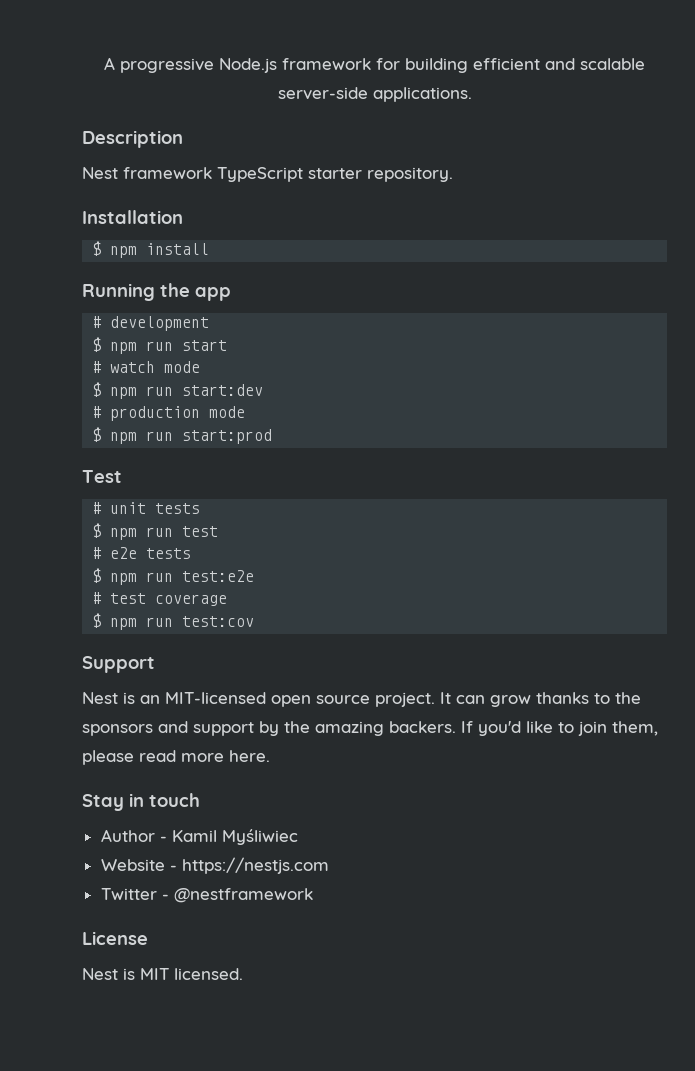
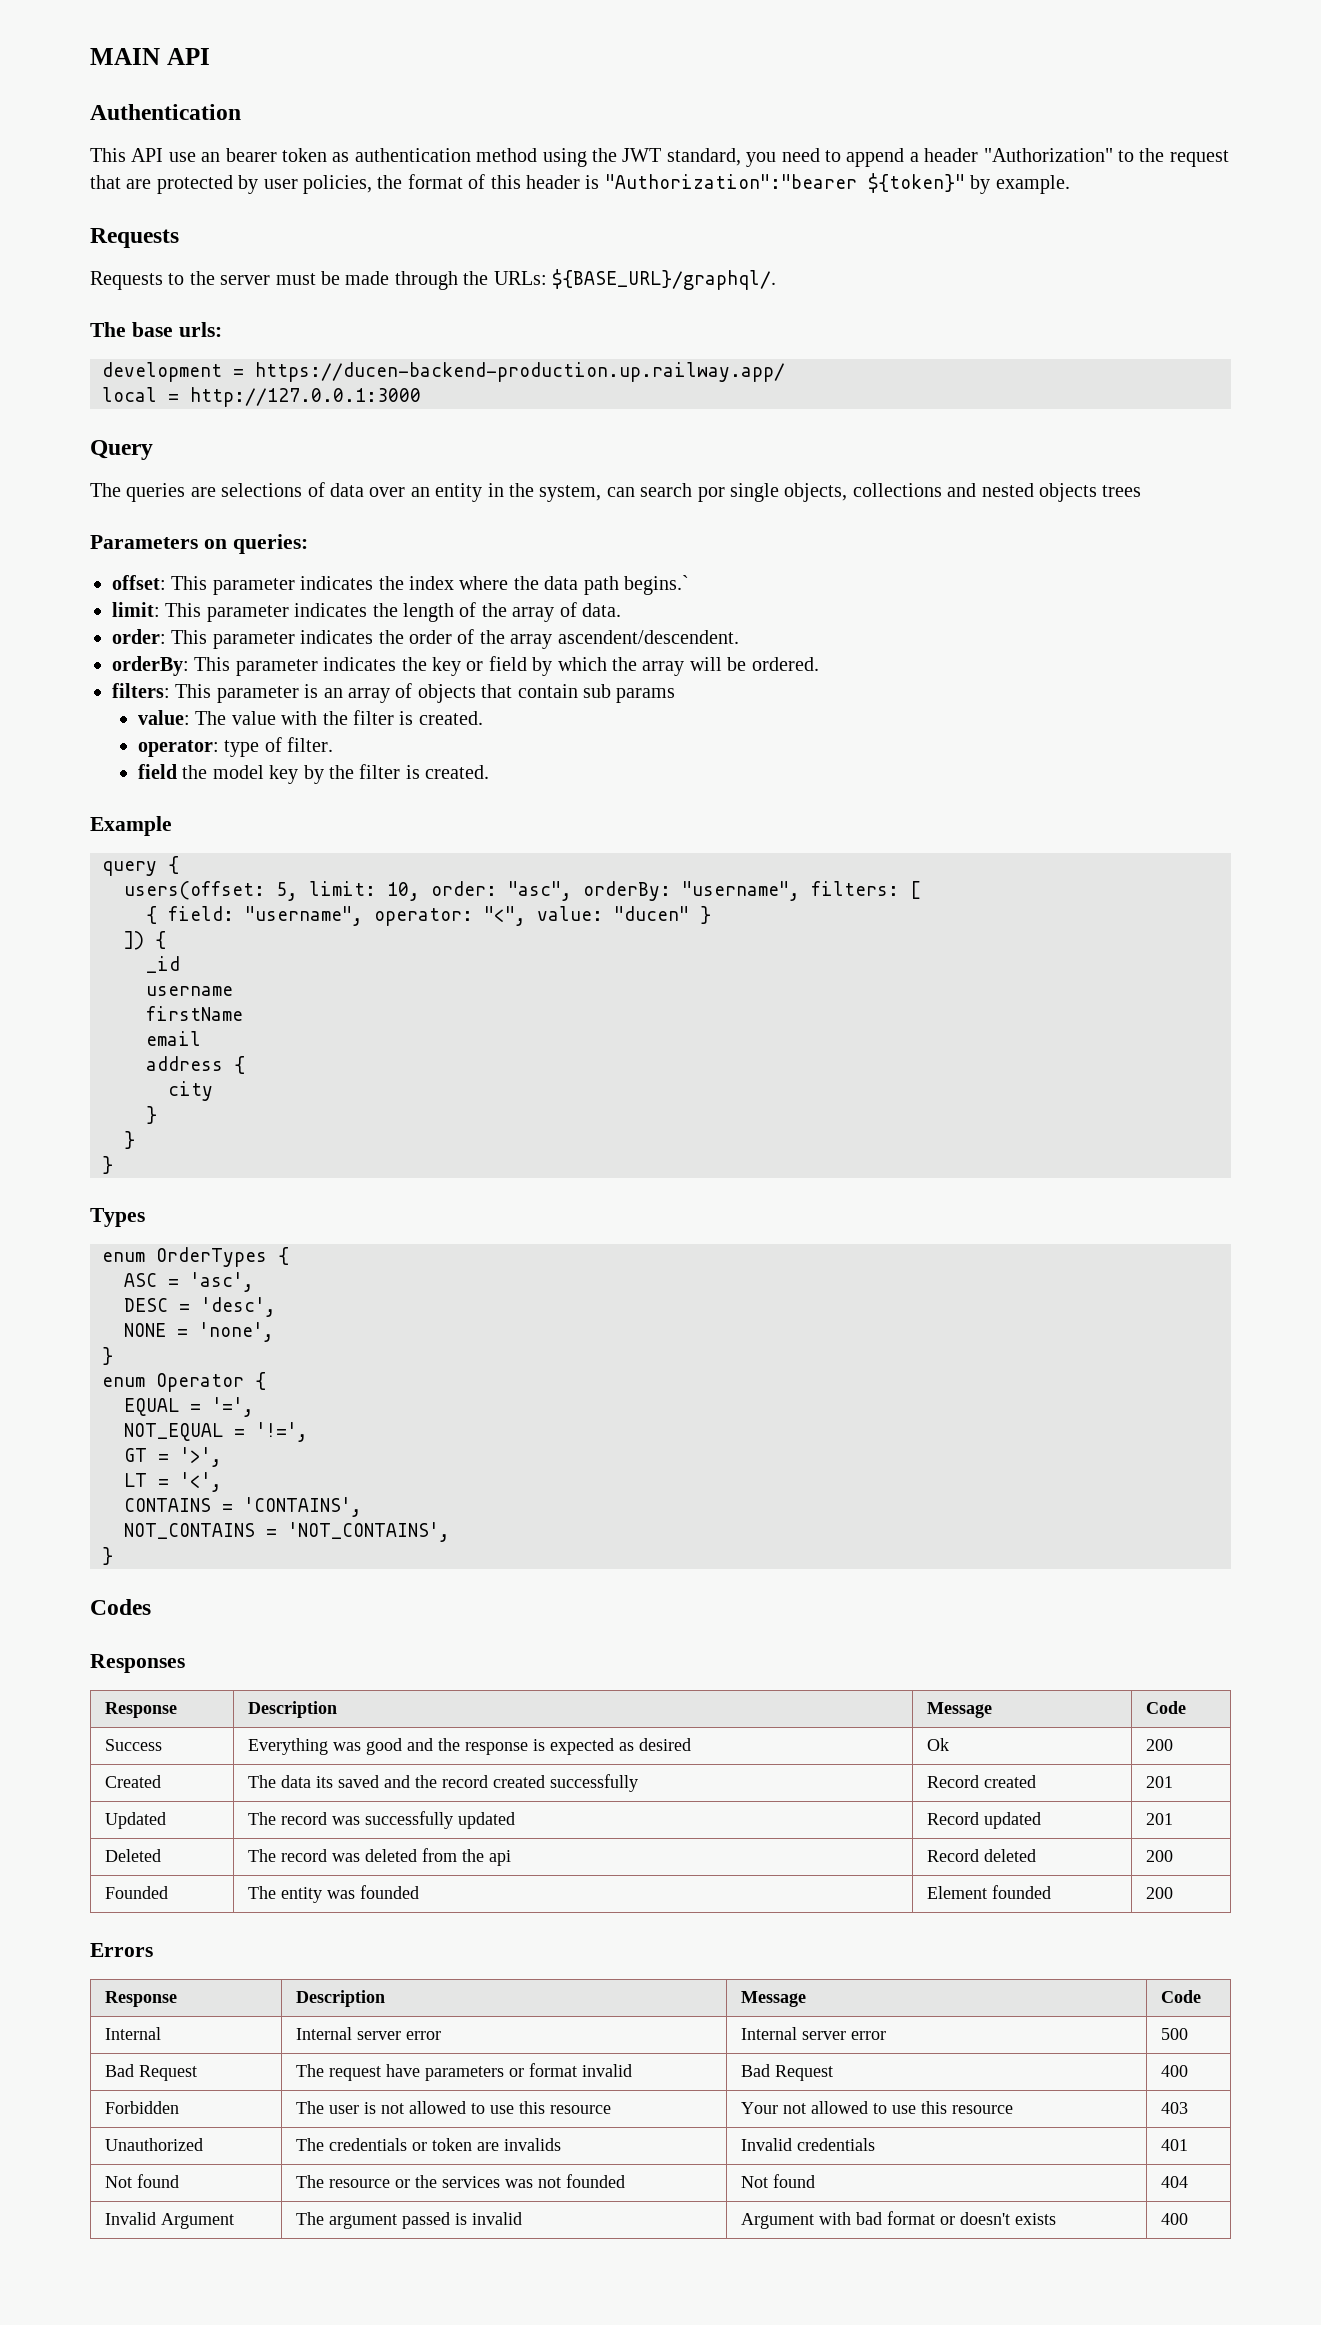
[104,57,645,73] [277,87,472,102] [82,130,183,148] [82,167,453,182] [82,210,183,224] [92,241,210,258] [82,283,231,301] [92,316,210,331] [92,337,228,354] [92,361,201,373] [92,382,264,399] [92,406,246,421] [92,427,273,444] [82,470,122,483] [92,502,201,514] [92,523,219,540] [92,547,192,559] [92,568,255,585] [92,592,228,606] [92,613,255,630] [82,656,155,673] [82,692,641,707] [82,721,658,736] [82,750,270,765] [82,793,200,811] [100,829,298,845] [100,857,329,874] [100,888,313,903] [82,931,148,945] [82,968,243,980] A progressive Node.js framework for building efficient and scalable server-side applications. // Description // Nest framework TypeScript starter repository. // Installation // $ npm install // Running the app // # development // $ npm run start // # watch mode // $ npm run start:dev // # production mode // $ npm run start:prod // Test // # unit tests // $ npm run test // # e2e tests // $ npm run test:e2e // # test coverage // $ npm run test:cov // Support // Nest is an MIT-licensed open source project. It can grow thanks to the sponsors and support by the amazing backers. If you'd like to join them, please read more here. // Stay in touch // Author - Kamil Myśliwiec // Website - https://nestjs.com // Twitter - @nestframework // License // Nest is MIT licensed. -> [90,48,210,65] [90,104,241,120] [90,148,1229,167] [90,173,1070,194] [90,228,179,248] [90,269,776,290] [90,322,222,337] [102,362,785,382] [102,387,421,407] [90,440,153,460] [90,482,1142,502] [90,534,308,554] [112,575,689,595] [112,602,621,622] [112,629,739,649] [112,656,819,676] [112,683,676,703] [137,710,483,725] [137,737,334,757] [137,764,490,784] [90,816,172,836] [102,856,179,876] [124,881,921,901] [146,906,711,926] [124,931,166,950] [146,956,180,973] [146,986,233,996] [146,1006,243,1021] [146,1031,201,1046] [146,1056,245,1074] [168,1081,213,1101] [146,1106,157,1124] [124,1131,135,1149] [102,1156,113,1174] [90,1208,145,1227] [102,1247,289,1267] [124,1272,254,1292] [124,1297,276,1317] [124,1322,274,1342] [102,1347,113,1365] [102,1372,266,1392] [124,1397,254,1417] [124,1422,308,1442] [124,1447,222,1467] [124,1472,222,1492] [124,1497,362,1517] [124,1522,450,1542] [102,1547,113,1565] [90,1599,151,1615] [90,1654,185,1673] [104,1702,177,1718] [247,1701,337,1718] [926,1702,992,1718] [1145,1701,1186,1714] [104,1739,162,1751] [247,1738,691,1755] [926,1738,949,1751] [1145,1739,1173,1751] [104,1775,161,1788] [247,1774,638,1792] [926,1775,1036,1788] [1145,1776,1173,1788] [104,1812,166,1829] [247,1811,515,1829] [926,1812,1041,1829] [1145,1813,1173,1825] [104,1849,161,1862] [247,1848,511,1866] [926,1849,1036,1862] [1145,1850,1173,1862] [104,1886,168,1899] [247,1885,419,1903] [926,1885,1051,1899] [1145,1887,1173,1899] [90,1943,153,1957] [104,1991,177,2007] [295,1990,385,2007] [740,1991,806,2007] [1160,1990,1201,2003] [104,2027,161,2040] [295,2027,441,2040] [740,2027,886,2040] [1160,2028,1188,2040] [104,2064,197,2081] [295,2063,632,2081] [740,2064,833,2081] [1160,2065,1188,2077] [104,2101,179,2114] [295,2101,611,2114] [740,2101,1013,2114] [1160,2102,1188,2114] [104,2138,203,2151] [295,2138,561,2151] [740,2138,875,2151] [1160,2139,1188,2151] [104,2174,179,2188] [295,2174,625,2188] [740,2174,815,2188] [1160,2176,1188,2188] [104,2212,234,2229] [295,2212,522,2229] [740,2211,1056,2229] [1160,2213,1188,2225] MAIN API // Authentication // This API use an bearer token as authentication method using the JWT standard, you need to append a header "Authorization" to the request that are protected by user policies, the format of this header is "Authorization":"bearer ${token}" by example. // Requests // Requests to the server must be made through the URLs: ${BASE_URL}/graphql/. // The base urls: // development = https://ducen-backend-production.up.railway.app/ // local = http://127.0.0.1:3000 // Query // The queries are selections of data over an entity in the system, can search por single objects, collections and nested objects trees // Parameters on queries: // offset: This parameter indicates the index where the data path begins.` // limit: This parameter indicates the length of the array of data. // order: This parameter indicates the order of the array ascendent/descendent. // orderBy: This parameter indicates the key or field by which the array will be ordered. // filters: This parameter is an array of objects that contain sub params // value: The value with the filter is created. // operator: type of filter. // field the model key by the filter is created. // Example // query { // users(offset: 5, limit: 10, order: "asc", orderBy: "username", filters: [ // { field: "username", operator: "<", value: "ducen" } // ]) { // _id // username // firstName // email // address { // city // } // } // } // Types // enum OrderTypes { // ASC = 'asc', // DESC = 'desc', // NONE = 'none', // } // enum Operator { // EQUAL = '=', // NOT_EQUAL = '!=', // GT = '>', // LT = '<', // CONTAINS = 'CONTAINS', // NOT_CONTAINS = 'NOT_CONTAINS', // } // Codes // Responses // Response | Description | Message | Code // Success | Everything was good and the response is expected as desired | Ok | 200 // Created | The data its saved and the record created successfully | Record created | 201 // Updated | The record was successfully updated | Record updated | 201 // Deleted | The record was deleted from the api | Record deleted | 200 // Founded | The entity was founded | Element founded | 200 // Errors // Response | Description | Message | Code // Internal | Internal server error | Internal server error | 500 // Bad Request | The request have parameters or format invalid | Bad Request | 400 // Forbidden | The user is not allowed to use this resource | Your not allowed to use this resource | 403 // Unauthorized | The credentials or token are invalids | Invalid credentials | 401 // Not found | The resource or the services was not founded | Not found | 404 // Invalid Argument | The argument passed is invalid | Argument with bad format or doesn't exists | 400

